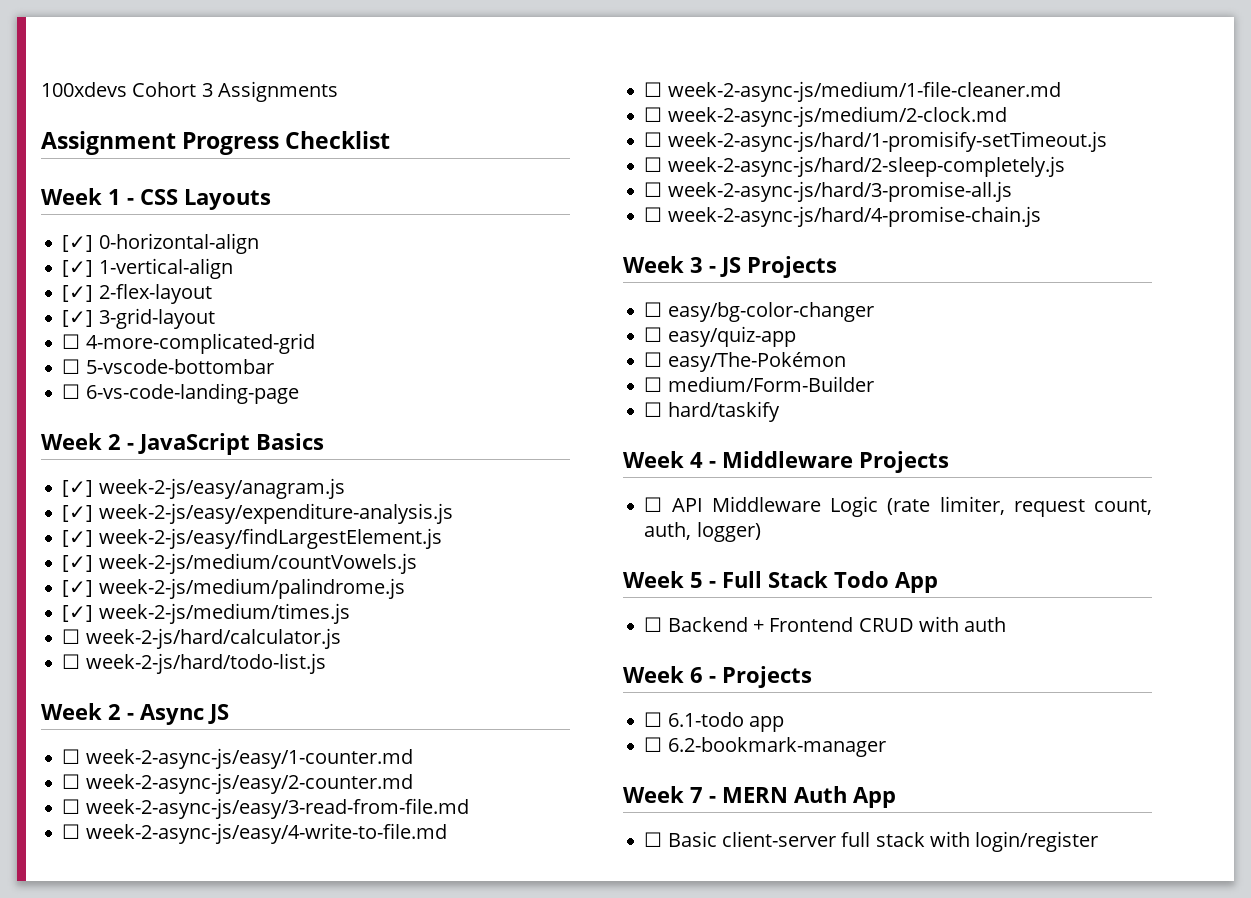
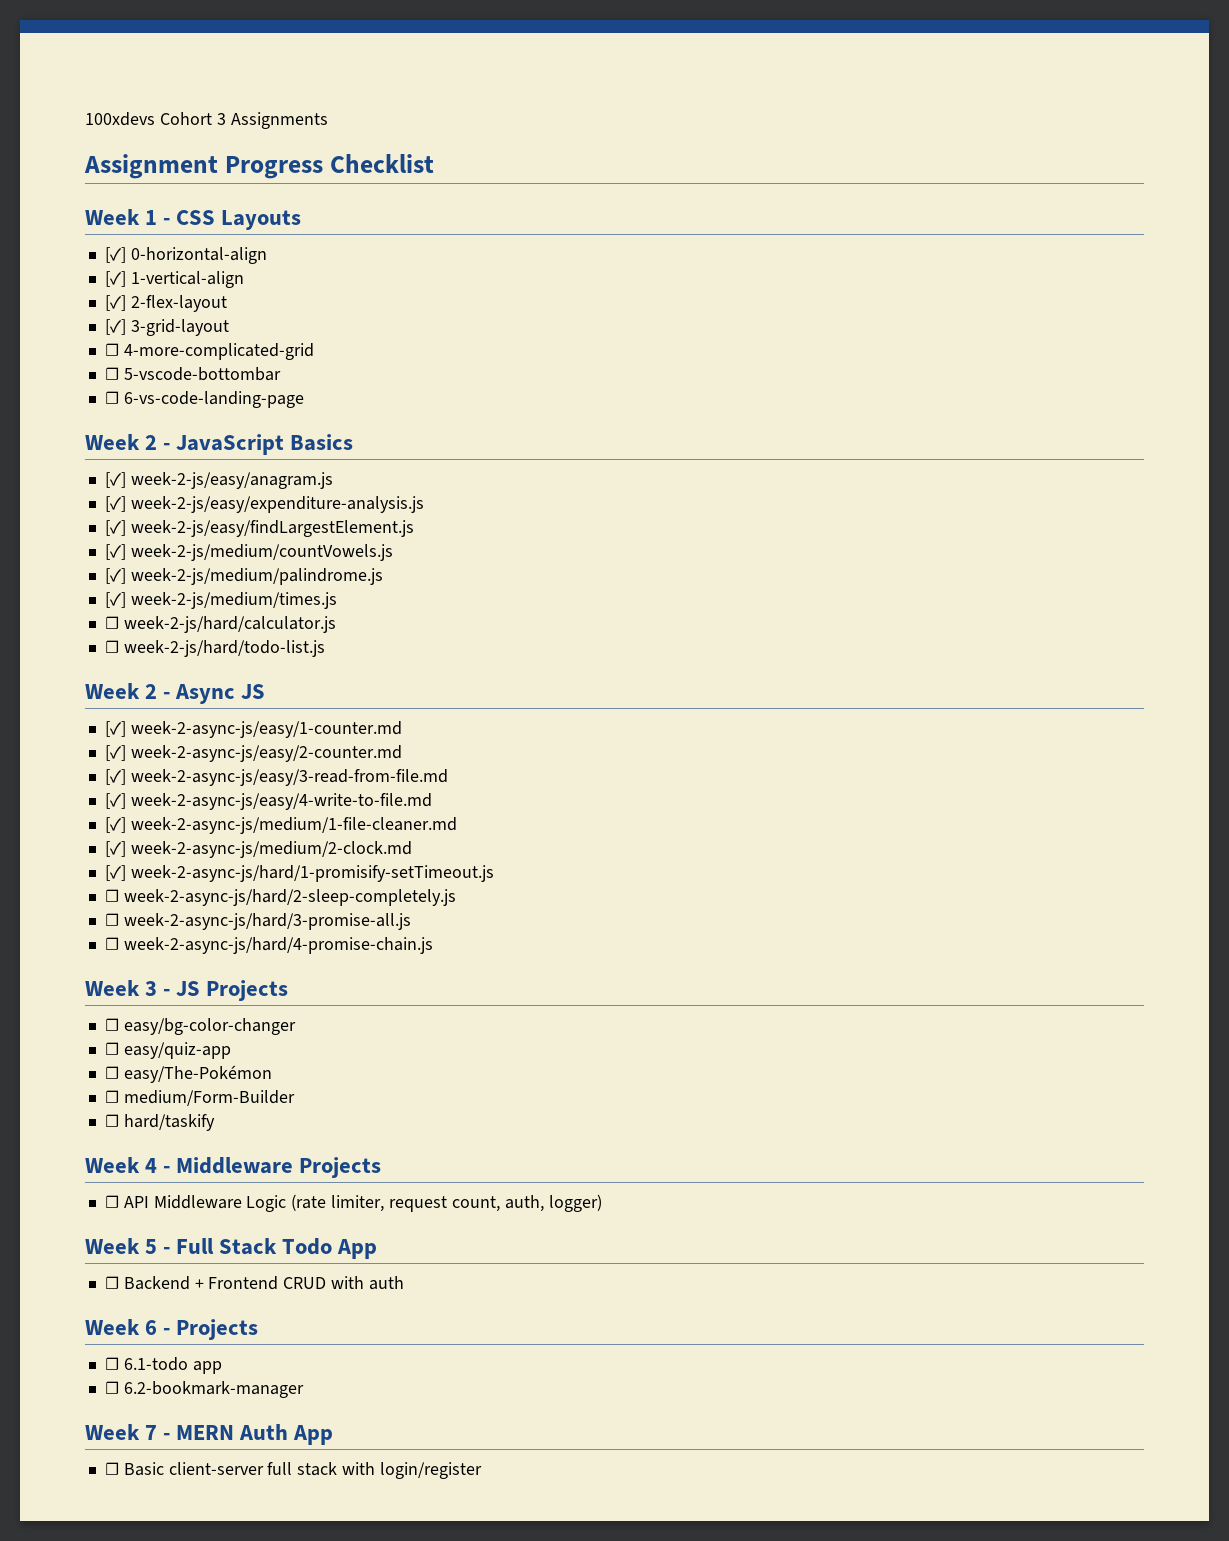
[62,749,81,764] ☐ -> [104,721,126,737] [✓]
[62,774,81,789] ☐ -> [104,745,126,761] [✓]
[62,799,81,814] ☐ -> [104,769,126,785] [✓]
[62,824,81,839] ☐ -> [104,793,126,809] [✓]
[644,82,663,97] ☐ -> [104,817,126,833] [✓]
[644,107,663,122] ☐ -> [104,841,126,857] [✓]
[644,132,663,147] ☐ -> [104,865,126,881] [✓]

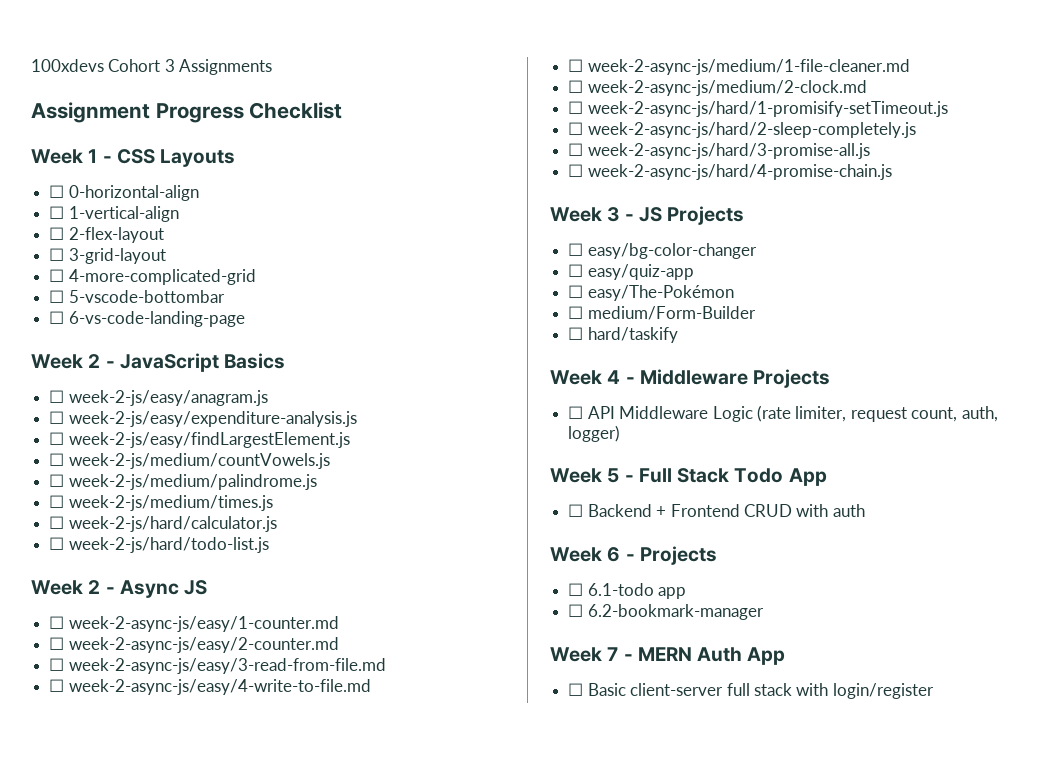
[104,247,126,263] [✓] -> [49,185,65,198] ☐
[104,271,126,287] [✓] -> [49,206,65,219] ☐
[104,295,126,311] [✓] -> [49,227,65,240] ☐
[104,319,126,335] [✓] -> [49,248,65,261] ☐
[104,472,126,488] [✓] -> [49,390,65,403] ☐
[104,496,126,512] [✓] -> [49,411,65,424] ☐
[104,520,126,536] [✓] -> [49,432,65,445] ☐
[104,544,126,560] [✓] -> [49,453,65,466] ☐
[104,568,126,584] [✓] -> [49,474,65,487] ☐
[104,592,126,608] [✓] -> [49,495,65,508] ☐
[104,721,126,737] [✓] -> [49,616,65,629] ☐
[104,745,126,761] [✓] -> [49,637,65,650] ☐
[104,769,126,785] [✓] -> [49,658,65,671] ☐
[104,793,126,809] [✓] -> [49,679,65,692] ☐
[104,817,126,833] [✓] -> [568,59,584,72] ☐
[104,841,126,857] [✓] -> [568,80,584,93] ☐
[104,865,126,881] [✓] -> [568,101,584,114] ☐

